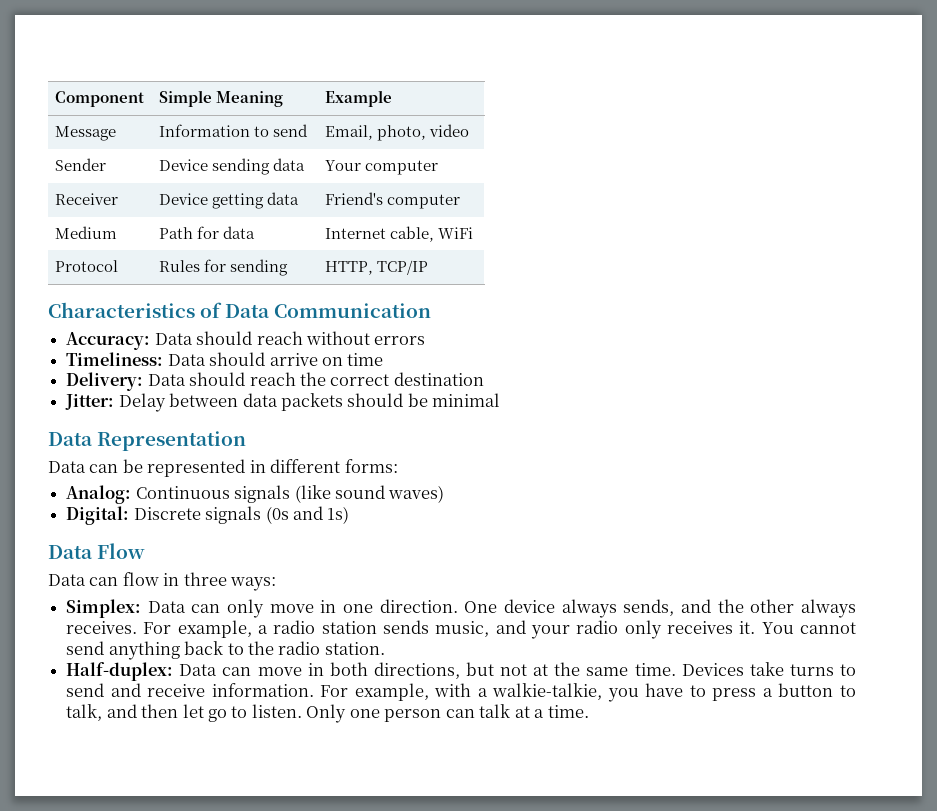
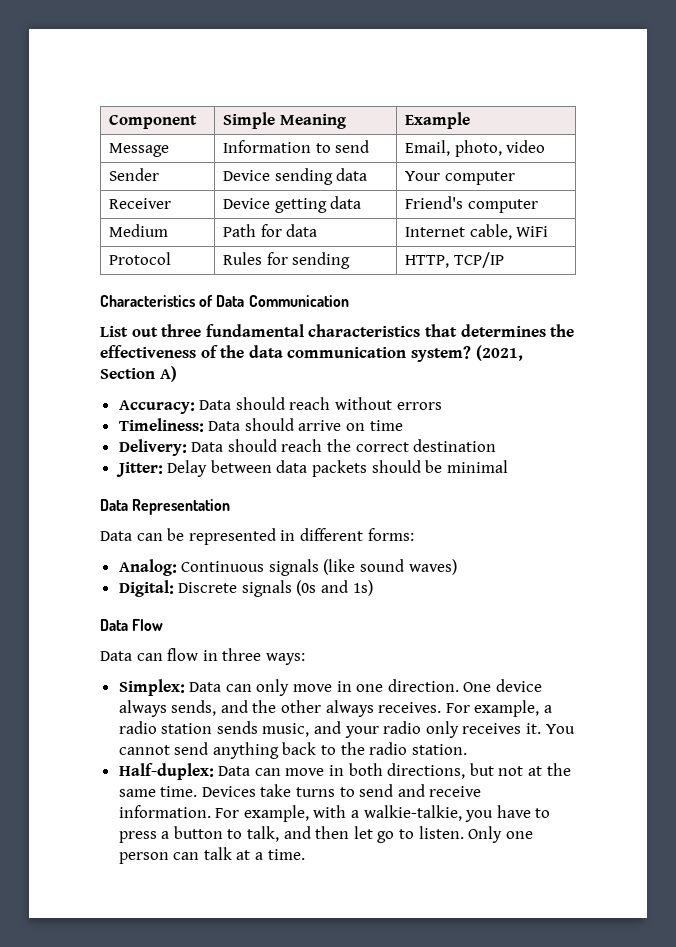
(432, 310) none -> [100,324,575,337] [100,345,523,362] [100,366,177,382] // List out three fundamental characteristics that determines the effectiveness of the data communication system? (2021, Section A)

